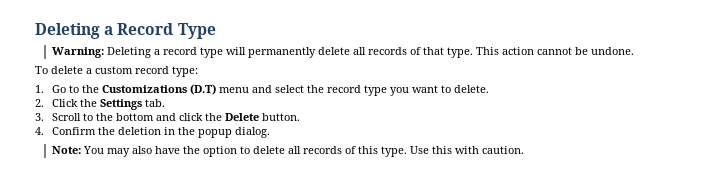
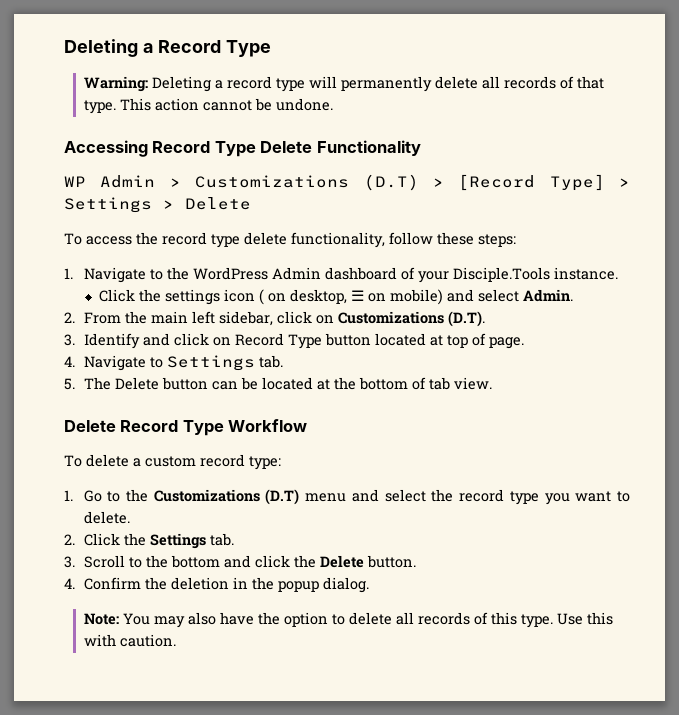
(634, 51) none -> [64,140,421,157] [64,174,630,191] [64,197,251,213] [64,232,516,248] [64,267,618,283] [99,289,574,305] [64,311,485,327] [64,333,524,349] [64,355,283,371] [64,377,492,390] [64,419,308,436] // Accessing Record Type Delete Functionality // WP Admin > Customizations (D.T) > [Record Type] > Settings > Delete // To access the record type delete functionality, follow these steps: // 1. Navigate to the WordPress Admin dashboard of your Disciple.Tools instance. // Click the settings icon ( on desktop, ☰ on mobile) and select Admin. // 2. From the main left sidebar, click on Customizations (D.T). // 3. Identify and click on Record Type button located at top of page. // 4. Navigate to Settings tab. // 5. The Delete button can be located at the bottom of tab view. // Delete Record Type Workflow

